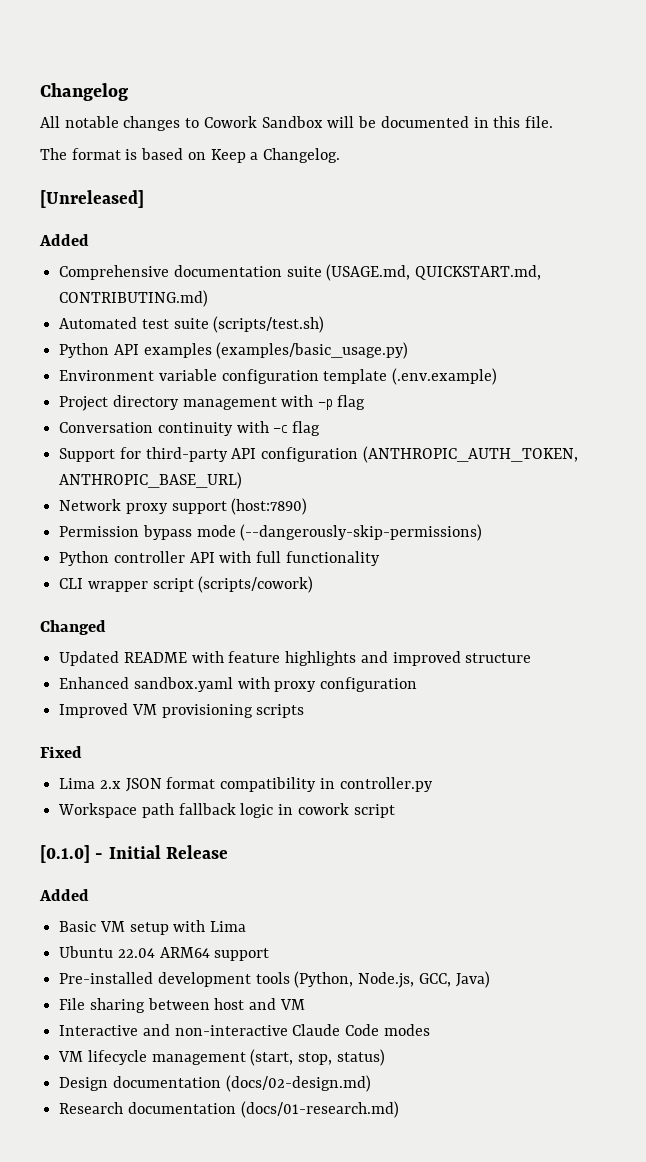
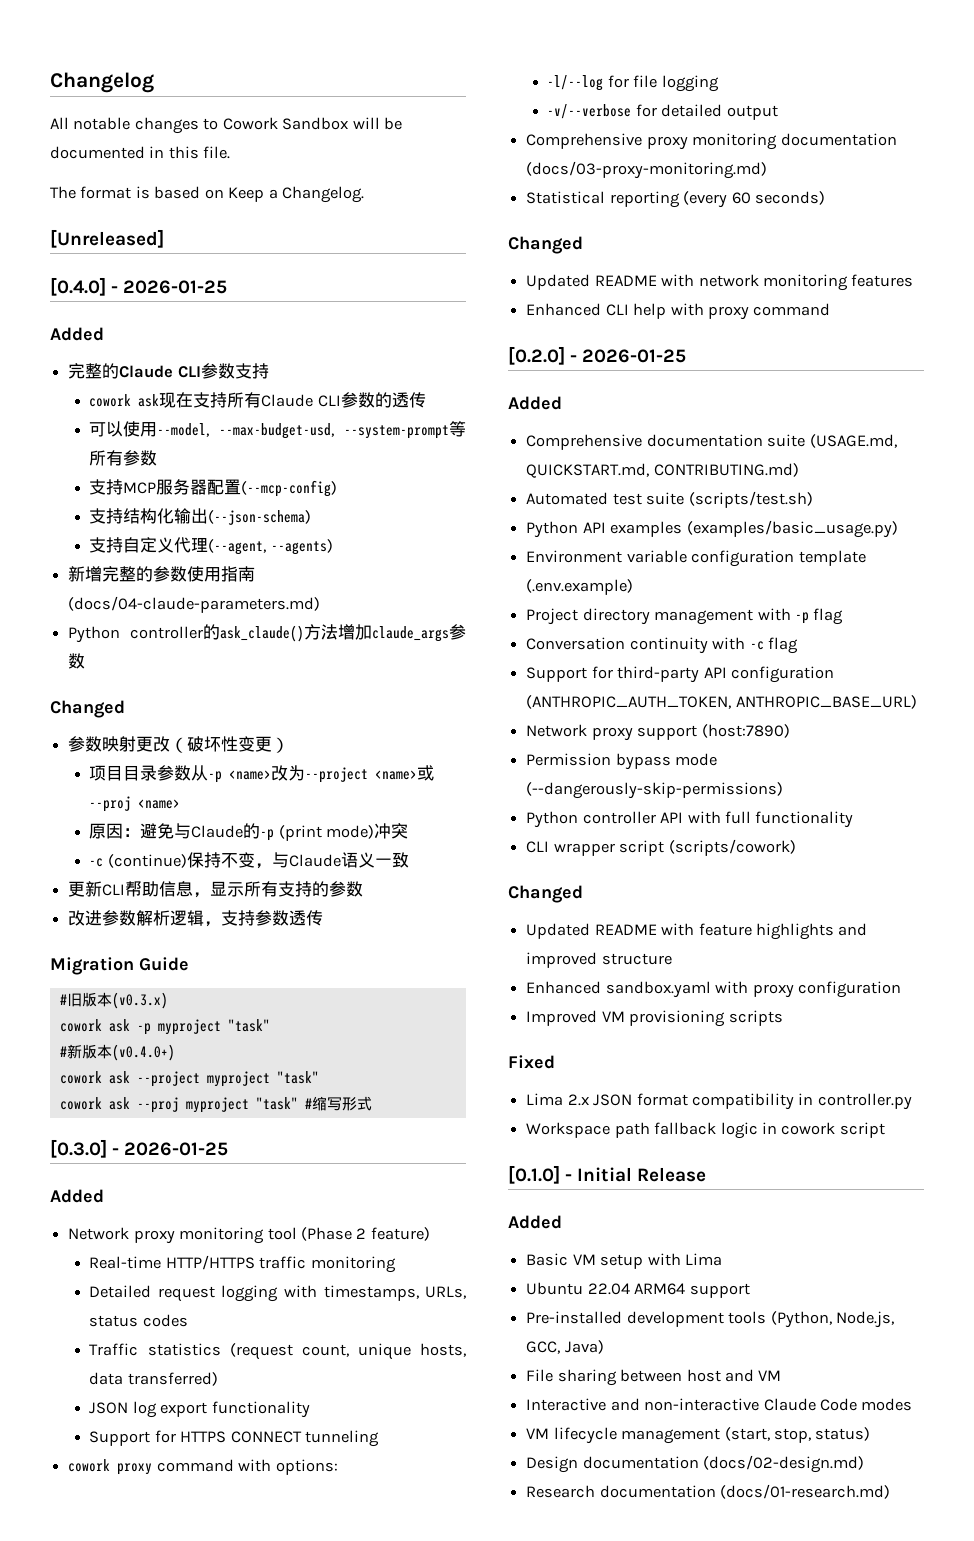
(144, 199) none -> [50,277,228,296] [50,327,104,341] [68,363,269,379] [89,392,426,408] [89,421,466,439] [89,450,158,466] [89,479,338,497] [89,508,312,525] [89,537,333,555] [68,566,256,582] [68,596,321,613] [68,624,467,643] [68,653,86,669] [50,700,125,718] [68,736,290,753] [89,765,435,783] [89,796,181,812] [89,823,409,841] [89,852,409,869] [68,881,364,898] [68,910,324,927] [50,957,189,975] [59,992,168,1009] [59,1019,270,1035] [59,1044,175,1061] [59,1071,319,1087] [59,1096,372,1113] [50,1139,229,1158] [50,1189,104,1203] [68,1227,430,1244] [89,1255,396,1273] [89,1285,466,1302] [89,1314,188,1327] [89,1343,466,1360] [89,1372,218,1386] [89,1401,310,1418] [89,1430,380,1447] [68,1459,338,1475] [547,75,719,92] [547,104,778,120] [526,133,897,150] [526,161,768,179] [526,191,825,208] [508,236,583,254] [526,274,914,291] [526,303,831,320] [508,346,687,365] // [0.4.0] - 2026-01-25 // Added // 完整的Claude CLI参数支持 // cowork ask现在支持所有Claude CLI参数的透传 // 可以使用--model, --max-budget-usd, --system-prompt等所有参数 // 支持MCP服务器配置(--mcp-config) // 支持结构化输出(--json-schema) // 支持自定义代理(--agent, --agents) // 新增完整的参数使用指南(docs/04-claude-parameters.md) // Python controller的ask_claude()方法增加claude_args参数 // Changed // 参数映射更改（破坏性变更） // 项目目录参数从-p <name>改为--project <name>或--proj <name> // 原因：避免与Claude的-p (print mode)冲突 // -c (continue)保持不变，与Claude语义一致 // 更新CLI帮助信息，显示所有支持的参数 // 改进参数解析逻辑，支持参数透传 // Migration Guide // #旧版本(v0.3.x) // cowork ask -p myproject "task" // #新版本(v0.4.0+) // cowork ask --project myproject "task" // cowork ask --proj myproject "task" #缩写形式 // [0.3.0] - 2026-01-25 // Added // Network proxy monitoring tool (Phase 2 feature) // Real-time HTTP/HTTPS traffic monitoring // Detailed request logging with timestamps, URLs, status codes // Traffic statistics (request count, unique hosts, data transferred) // JSON log export functionality // Support for HTTPS CONNECT tunneling // cowork proxy command with options: // -l/--log for file logging // -v/--verbose for detailed output // Comprehensive proxy monitoring documentation (docs/03-proxy-monitoring.md) // Statistical reporting (every 60 seconds) // Changed // Updated README with network monitoring features // Enhanced CLI help with proxy command // [0.2.0] - 2026-01-25

